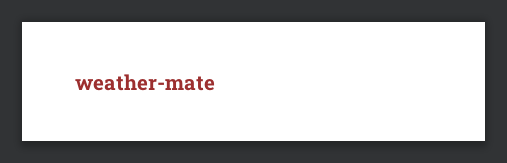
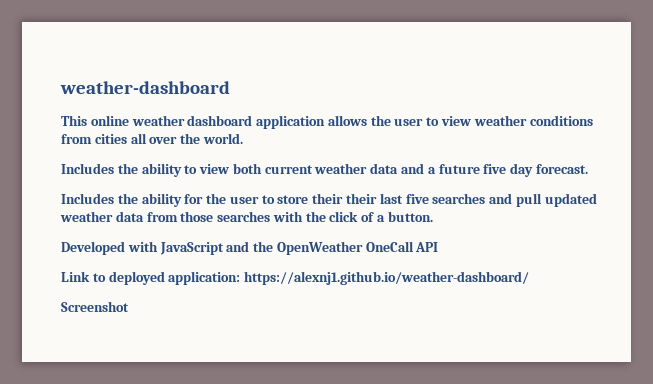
[75,74,215,91] weather-mate -> [60,81,230,94] [61,115,593,129] [61,133,243,144] [61,163,588,177] [61,193,597,207] [60,211,433,222] [61,241,439,255] [61,271,530,285] [61,301,129,312] weather-dashboard // This online weather dashboard application allows the user to view weather conditions from cities all over the world. // Includes the ability to view both current weather data and a future five day forecast. // Includes the ability for the user to store their their last five searches and pull updated weather data from those searches with the click of a button. // Developed with JavaScript and the OpenWeather OneCall API // Link to deployed application: https://alexnj1.github.io/weather-dashboard/ // Screenshot

